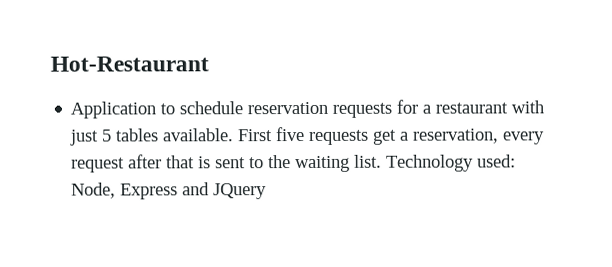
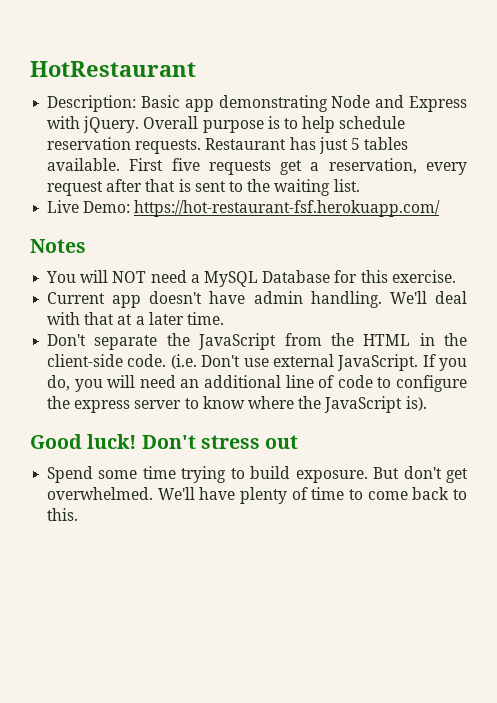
[50,56,209,72] [70,99,545,119] Hot-Restaurant // Application to schedule reservation requests for a restaurant with -> [30,61,196,77] [47,95,467,112] [47,116,406,133] [47,137,316,154] HotRestaurant // Description: Basic app demonstrating Node and Express with jQuery. Overall purpose is to help schedule reservation requests. Restaurant has
[386,154,517,172] [71,182,268,200] Technology used: Node, Express and JQuery -> [47,200,441,217] [30,239,86,253] [46,270,456,287] [47,291,467,308] [47,312,224,325] [47,333,467,350] [47,354,467,371] [47,375,467,392] [47,396,427,413] [30,434,299,449] [47,466,468,483] [47,487,467,504] [47,508,79,521] // Live Demo: https://hot-restaurant-fsf.herokuapp.com/ // Notes // You will NOT need a MySQL Database for this exercise. // Current app doesn't have admin handling. We'll deal with that at a later time. // Don't separate the JavaScript from the HTML in the client-side code. (i.e. Don't use external JavaScript. If you do, you will need an additional line of code to configure the express server to know where the JavaScript is). // Good luck! Don't stress out // Spend some time trying to build exposure. But don't get overwhelmed. We'll have plenty of time to come back to this.

